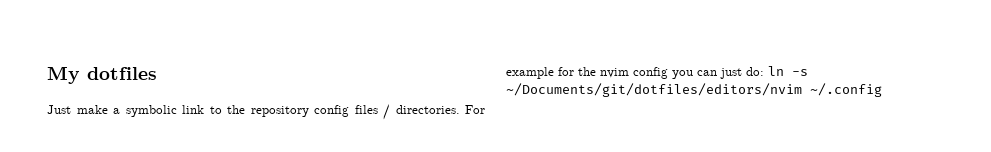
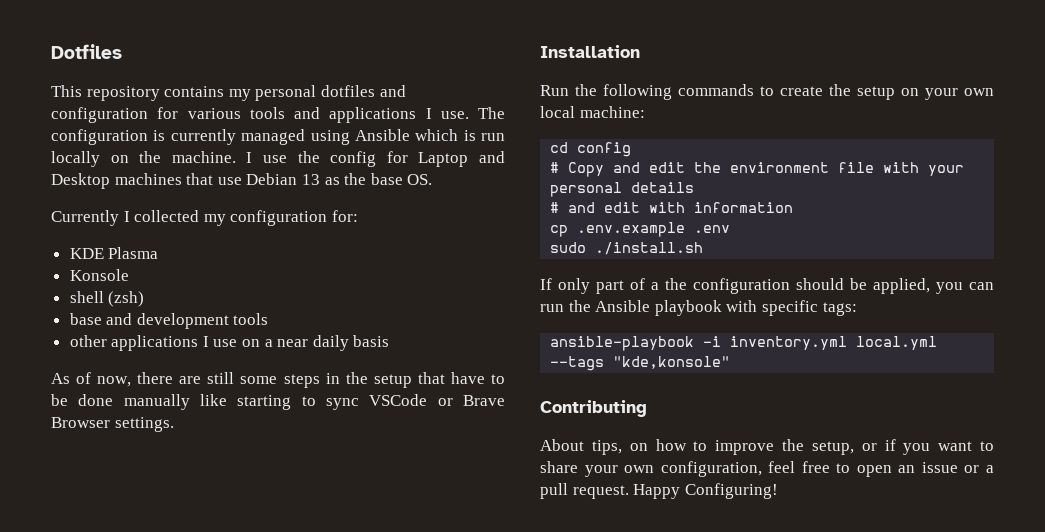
[47,66,157,84] [47,104,485,120] [506,66,808,79] [506,83,882,97] My dotfiles // Just make a symbolic link to the repository config files / directories. For example for the nvim config you can just do: ln -s ~/Documents/git/dotfiles/editors/nvim ~/.config -> [51,44,122,59] [51,85,406,101] [51,107,505,123] [51,129,505,145] [51,151,506,167] [51,173,433,189] [51,210,358,226] [69,247,159,259] [69,269,129,281] [69,291,145,307] [69,313,269,329] [69,335,390,351] [51,372,506,388] [51,394,505,410] [51,417,174,432] [540,45,640,58] [540,84,994,100] [540,106,645,118] [550,142,632,157] [550,162,965,177] [550,182,695,197] [550,202,794,213] [550,222,731,237] [550,242,704,255] [540,278,994,294] [540,300,857,316] [550,336,938,351] [550,356,731,371] [540,400,647,417] [540,439,994,455] [540,461,994,477] [540,483,778,499] Dotfiles // This repository contains my personal dotfiles and configuration for various tools and applications I use. The configuration is currently managed using Ansible which is run locally on the machine. I use the config for Laptop and Desktop machines that use Debian 13 as the base OS. // Currently I collected my configuration for: // KDE Plasma // Konsole // shell (zsh) // base and development tools // other applications I use on a near daily basis // As of now, there are still some steps in the setup that have to be done manually like starting to sync VSCode or Brave Browser settings. // Installation // Run the following commands to create the setup on your own local machine: // cd config // # Copy and edit the environment file with your personal details // # and edit with information // cp .env.example .env // sudo ./install.sh // If only part of a the configuration should be applied, you can run the Ansible playbook with specific tags: // ansible-playbook -i inventory.yml local.yml --tags "kde,konsole" // Contributing // About tips, on how to improve the setup, or if you want to share your own configuration, feel free to open an issue or a pull request. Happy Configuring!

